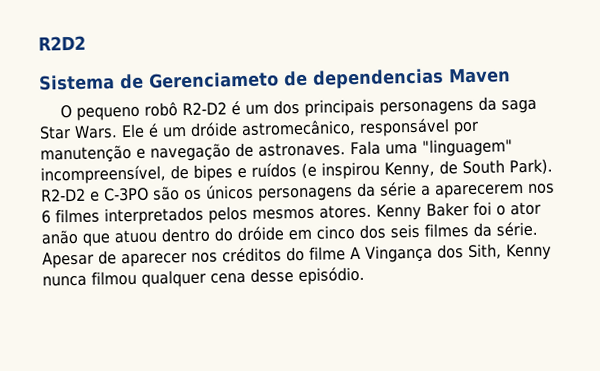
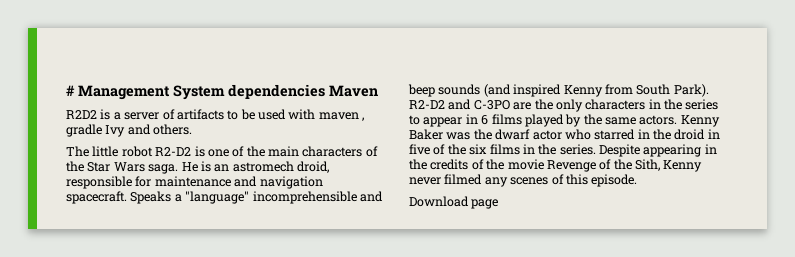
[38,35,86,51] [39,67,511,91] [60,96,538,121] [39,118,479,140] [40,138,513,164] [40,158,553,185] [41,181,555,202] [41,201,541,226] [41,221,538,247] [42,243,552,269] [42,266,365,288] R2D2 // Sistema de Gerenciameto de dependencias Maven // O pequeno robô R2-D2 é um dos principais personagens da saga Star Wars. Ele é um dróide astromecânico, responsável por manutenção e navegação de astronaves. Fala uma "linguagem" incompreensível, de bipes e ruídos (e inspirou Kenny, de South Park). R2-D2 e C-3PO são os únicos personagens da série a aparecerem nos 6 filmes interpretados pelos mesmos atores. Kenny Baker foi o ator anão que atuou dentro do dróide em cinco dos seis filmes da série. Apesar de aparecer nos créditos do filme A Vingança dos Sith, Kenny nunca filmou qualquer cena desse episódio. -> [66,84,378,100] [66,109,365,121] [66,124,193,137] [66,146,378,157] [66,161,329,174] [66,176,323,189] [66,191,383,204] [408,84,709,97] [409,99,719,112] [409,114,720,127] [409,129,720,140] [409,144,717,157] [409,159,703,172] [409,174,638,187] [409,196,499,209] # Management System dependencies Maven // R2D2 is a server of artifacts to be used with maven , gradle Ivy and others. // The little robot R2-D2 is one of the main characters of the Star Wars saga. He is an astromech droid, responsible for maintenance and navigation spacecraft. Speaks a "language" incomprehensible and beep sounds (and inspired Kenny from South Park). R2-D2 and C-3PO are the only characters in the series to appear in 6 films played by the same actors. Kenny Baker was the dwarf actor who starred in the droid in five of the six films in the series. Despite appearing in the credits of the movie Revenge of the Sith, Kenny never filmed any scenes of this episode. // Download page

